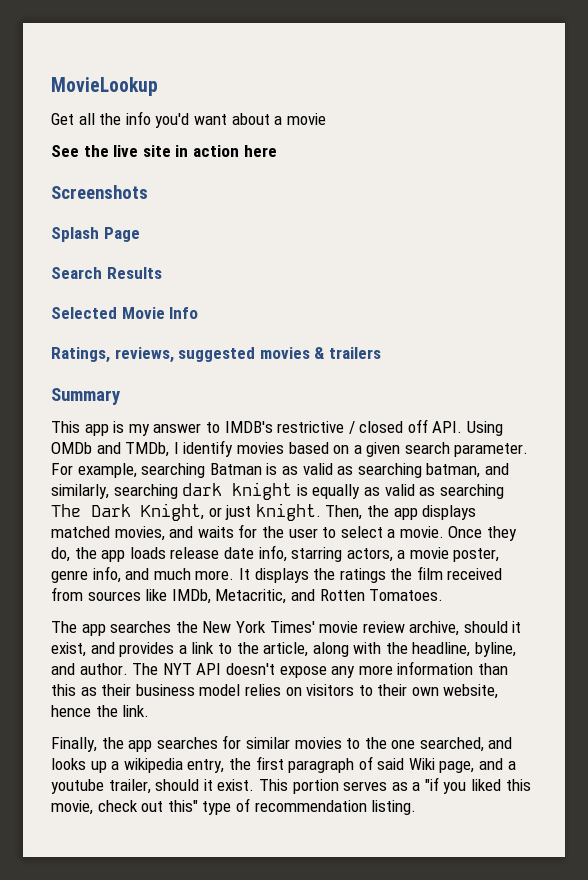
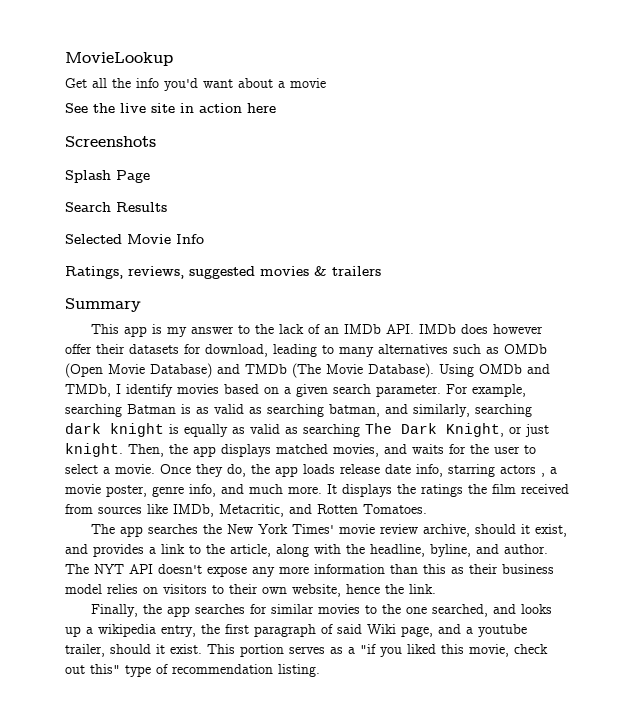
[224,419,463,434] IMDB's restrictive / closed off API. -> [255,324,544,334] [65,344,547,357] [65,363,434,378] the lack of an IMDb API. IMDb does however offer their datasets for download, leading to many alternatives such as OMDb (Open Movie Database) and TMDb (The Movie Database).
[346,548,393,562] actors, -> [500,465,545,477] actors ,

